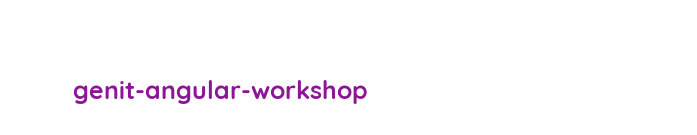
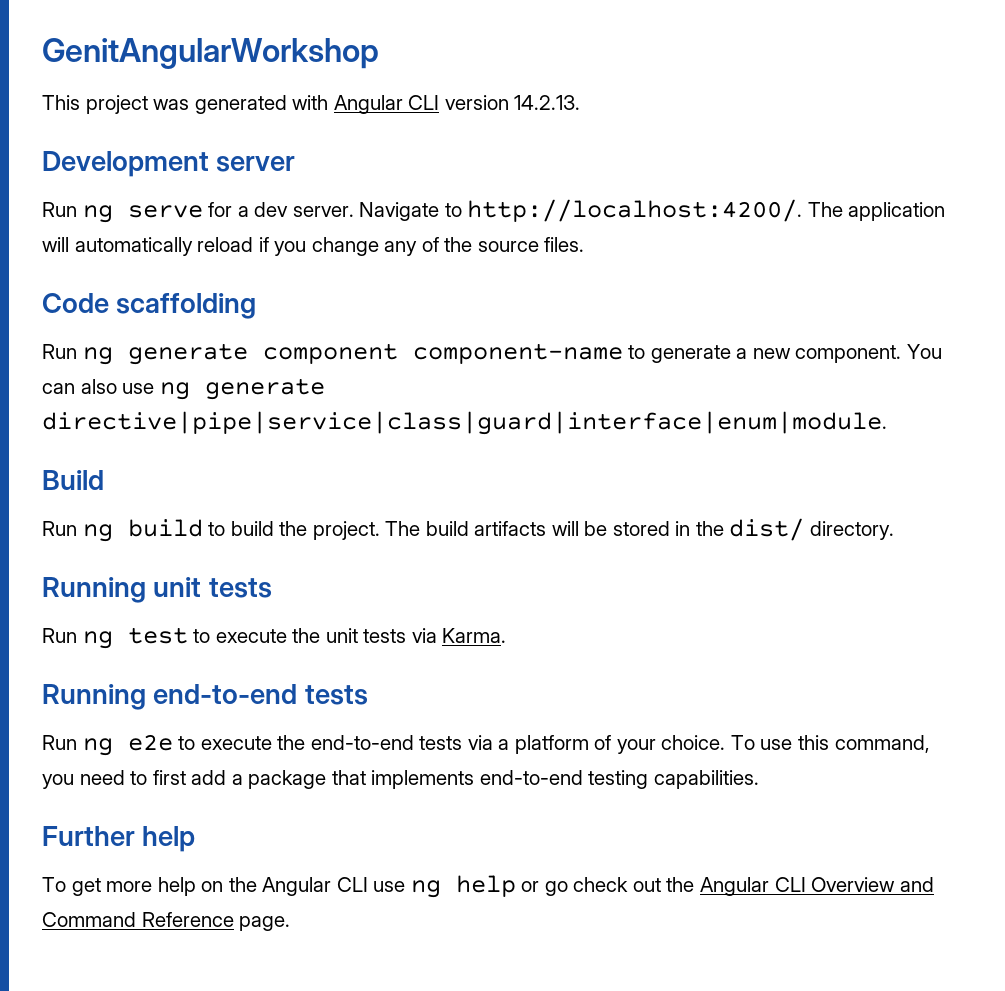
[73,80,368,104] genit-angular-workshop -> [42,38,379,69] [42,95,581,114] [42,151,296,177] [42,199,946,223] [42,237,585,256] [42,293,257,319] [42,343,942,365] [42,378,325,400] [42,411,887,435] [42,470,104,490] [42,518,895,542] [42,577,272,603] [42,627,507,649] [42,684,368,710] [42,734,930,756] [42,770,759,789] [42,826,196,852] [42,875,934,898] [42,912,291,931] GenitAngularWorkshop // This project was generated with Angular CLI version 14.2.13. // Development server // Run ng serve for a dev server. Navigate to http://localhost:4200/. The application will automatically reload if you change any of the source files. // Code scaffolding // Run ng generate component component-name to generate a new component. You can also use ng generate directive|pipe|service|class|guard|interface|enum|module. // Build // Run ng build to build the project. The build artifacts will be stored in the dist/ directory. // Running unit tests // Run ng test to execute the unit tests via Karma. // Running end-to-end tests // Run ng e2e to execute the end-to-end tests via a platform of your choice. To use this command, you need to first add a package that implements end-to-end testing capabilities. // Further help // To get more help on the Angular CLI use ng help or go check out the Angular CLI Overview and Command Reference page.

